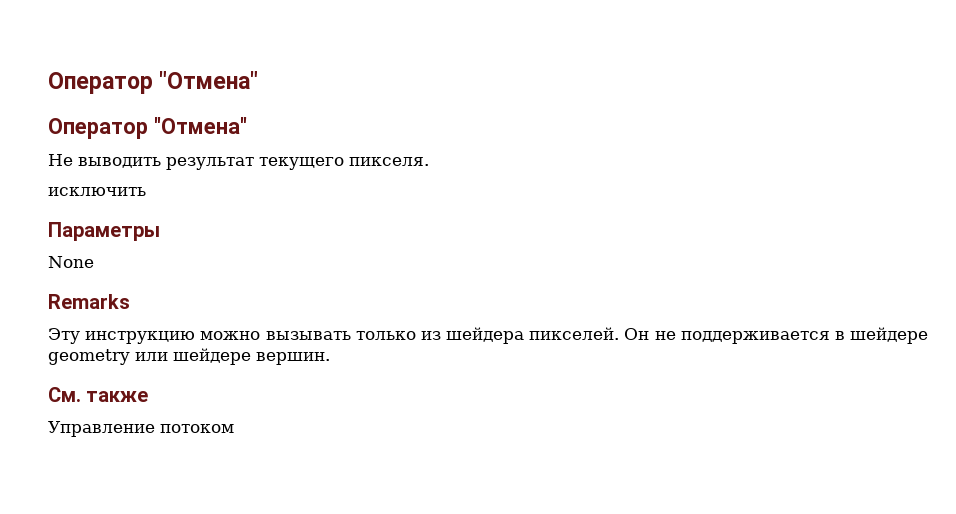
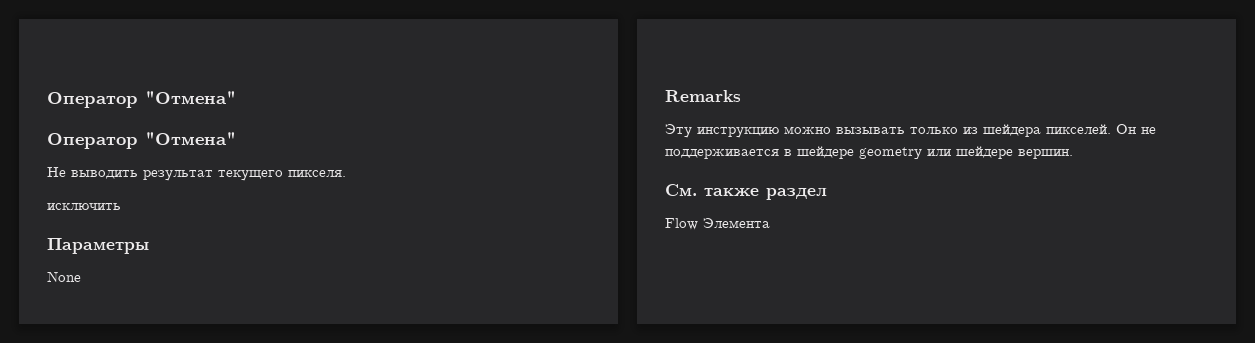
[48,421,234,437] // Управление потоком -> [766,188,827,200] [665,218,770,230] раздел // Flow Элемента

